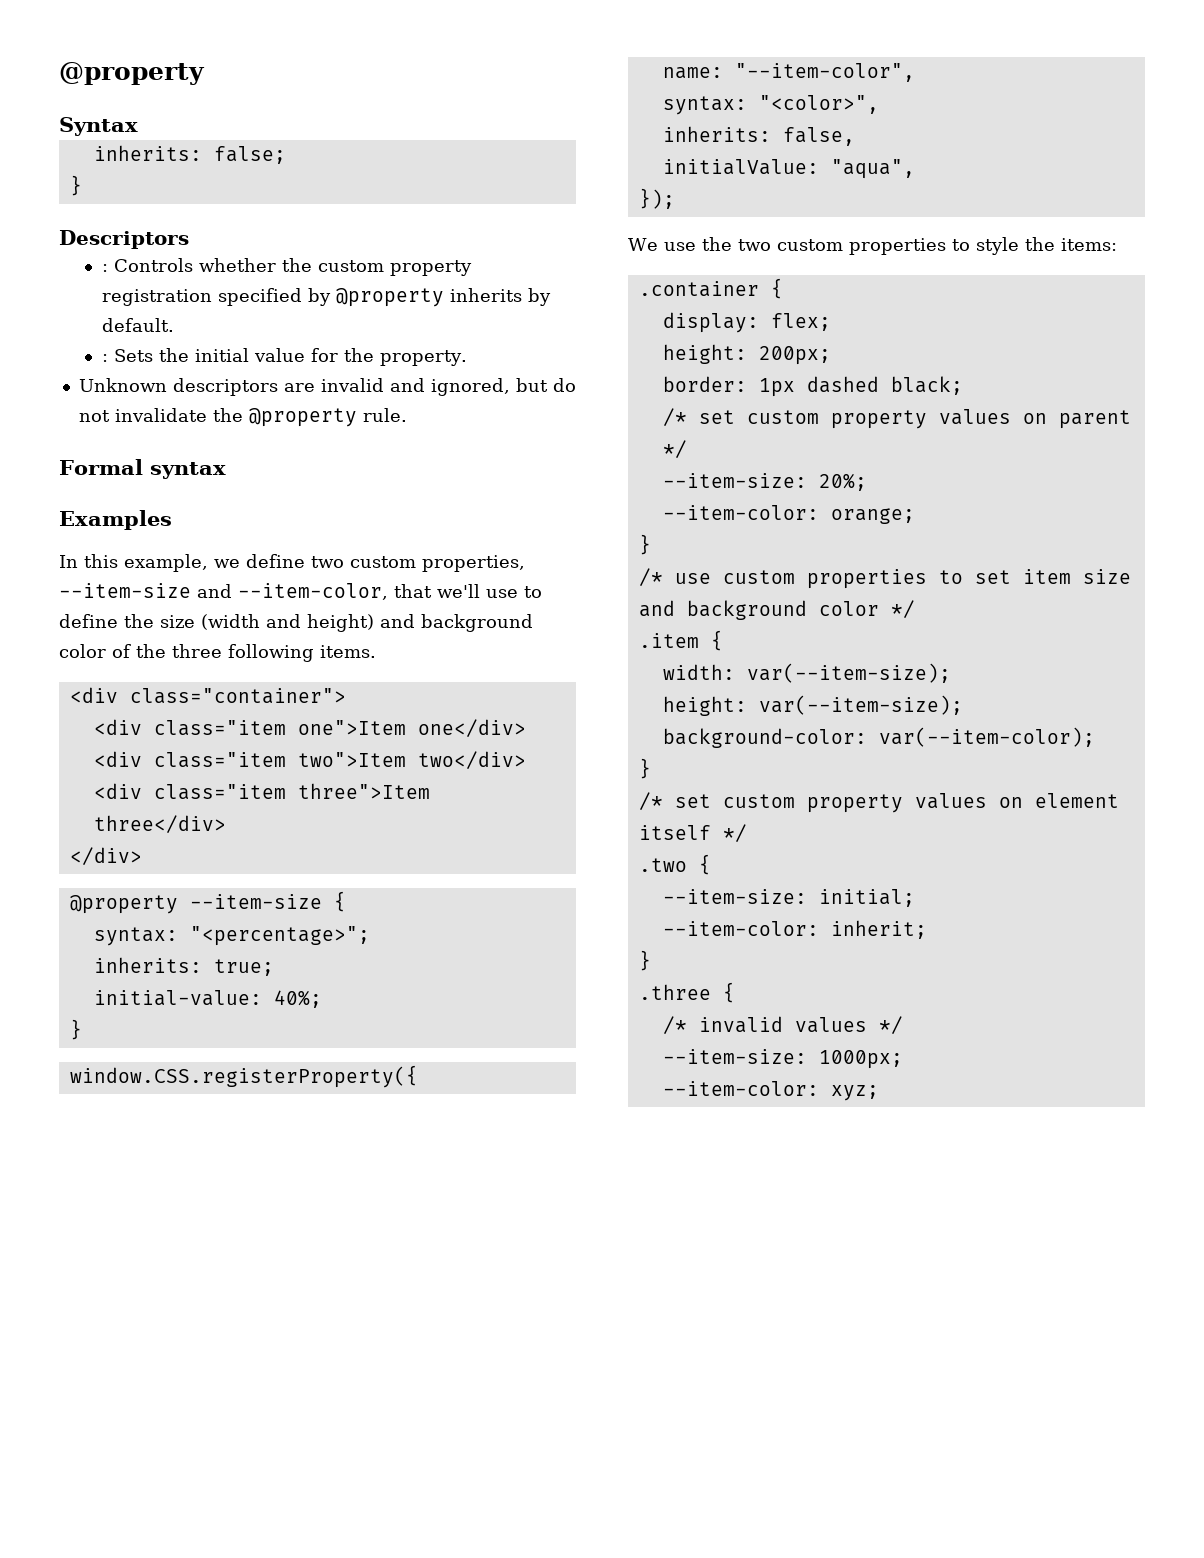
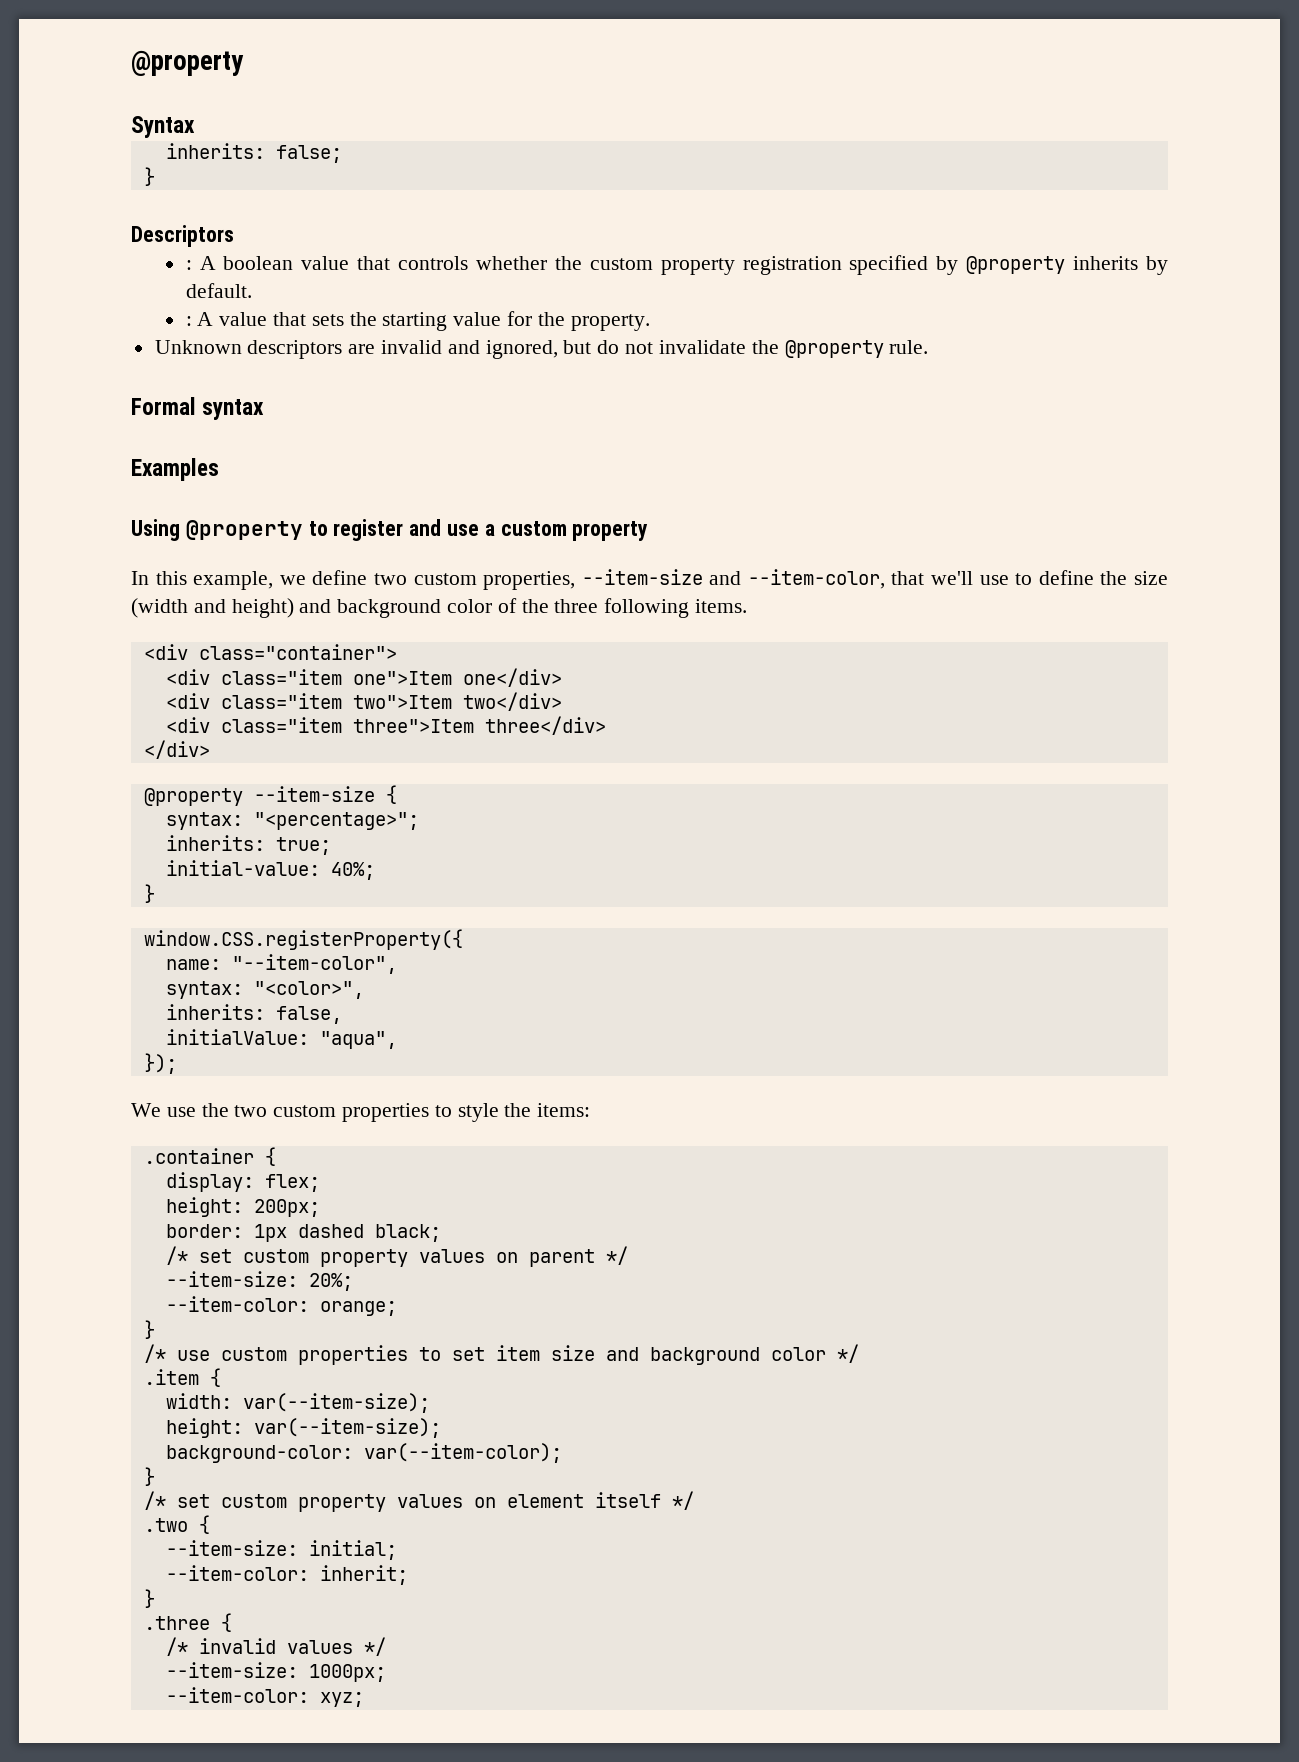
[113,258,193,272] Controls -> [199,256,469,270] A boolean value that controls
[113,348,249,362] Sets the initial -> [197,312,448,331] A value that sets the starting
(172, 520) none -> [131,519,649,541] // Using @property to register and use a custom property

